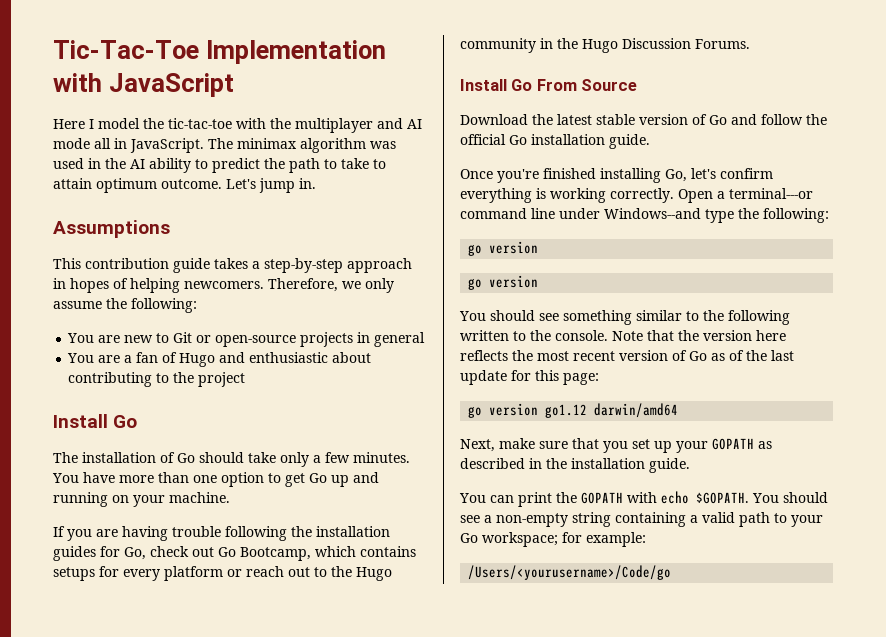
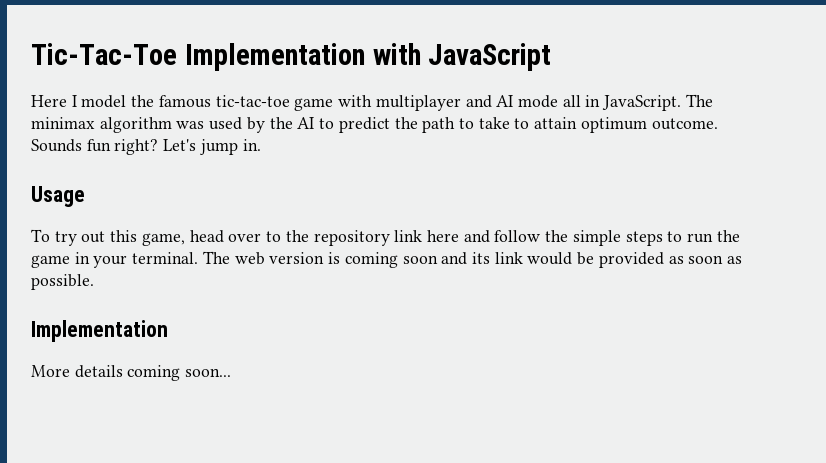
[168,118,291,129] tic-tac-toe with the -> [158,95,373,111] famous tic-tac-toe game with
[88,158,101,169] in -> [246,117,265,133] by
[149,158,191,173] ability -> (315, 123) none
(222, 184) none -> [31,139,159,155] Sounds fun right?
[53,220,170,238] [53,258,412,273] [53,278,394,293] [53,298,197,313] [67,332,426,347] [67,352,372,367] [68,372,246,387] [53,414,138,428] [53,452,410,467] [52,472,379,487] [53,492,230,507] [53,526,390,541] [53,546,416,561] [53,566,392,581] [460,38,750,53] [460,79,638,91] [460,114,827,125] [460,134,650,149] [460,168,773,183] [460,188,813,203] [460,208,829,223] [468,241,539,256] [468,275,539,290] [459,310,790,325] [460,330,786,341] [460,350,794,361] [460,370,599,385] [468,403,679,418] [460,438,772,453] [460,458,690,473] [459,491,828,507] [460,512,823,527] [460,532,646,547] [468,565,672,580] Assumptions // This contribution guide takes a step-by-step approach in hopes of helping newcomers. Therefore, we only assume the following: // You are new to Git or open-source projects in general // You are a fan of Hugo and enthusiastic about contributing to the project // Install Go // The installation of Go should take only a few minutes. You have more than one option to get Go up and running on your machine. // If you are having trouble following the installation guides for Go, check out Go Bootcamp, which contains setups for every platform or reach out to the Hugo community in the Hugo Discussion Forums. // Install Go From Source // Download the latest stable version of Go and follow the official Go installation guide. // Once you're finished installing Go, let's confirm everything is working correctly. Open a terminal---or command line under Windows--and type the following: // go version // go version // You should see something similar to the following written to the console. Note that the version here reflects the most recent version of Go as of the last update for this page: // go version go1.12 darwin/amd64 // Next, make sure that you set up your GOPATH as described in the installation guide. // You can print the GOPATH with echo $GOPATH. You should see a non-empty string containing a valid path to your Go workspace; for example: // /Users/<yourusername>/Code/go -> [31,186,85,207] [31,229,740,246] [31,251,743,268] [31,274,94,290] [31,320,168,342] [31,365,232,381] Usage // To try out this game, head over to the repository link here and follow the simple steps to run the game in your terminal. The web version is coming soon and its link would be provided as soon as possible. // Implementation // More details coming soon...

